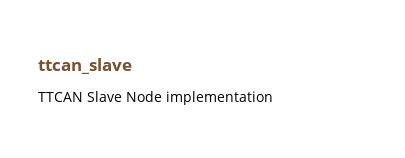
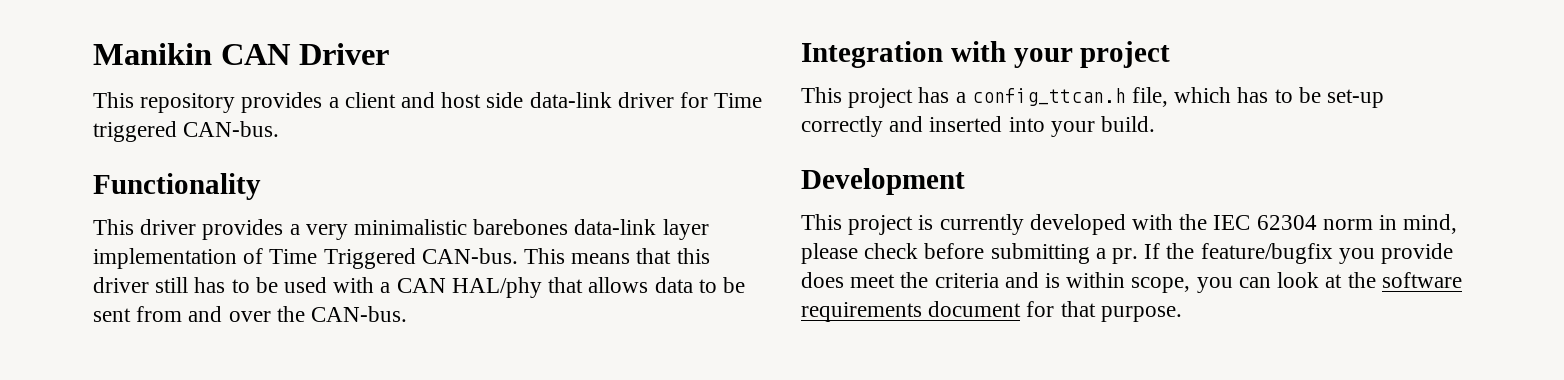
[38,58,132,74] [38,91,273,105] ttcan_slave // TTCAN Slave Node implementation -> [93,43,389,65] [93,92,763,113] [93,121,280,142] [93,173,261,200] [93,219,709,240] [93,248,710,269] [93,277,745,298] [93,306,408,322] [801,41,1171,68] [801,87,1385,108] [801,116,1156,137] [801,168,965,195] [801,214,1458,235] [801,243,1454,264] [801,272,1462,293] [801,301,1182,322] Manikin CAN Driver // This repository provides a client and host side data-link driver for Time triggered CAN-bus. // Functionality // This driver provides a very minimalistic barebones data-link layer implementation of Time Triggered CAN-bus. This means that this driver still has to be used with a CAN HAL/phy that allows data to be sent from and over the CAN-bus. // Integration with your project // This project has a config_ttcan.h file, which has to be set-up correctly and inserted into your build. // Development // This project is currently developed with the IEC 62304 norm in mind, please check before submitting a pr. If the feature/bugfix you provide does meet the criteria and is within scope, you can look at the software requirements document for that purpose.

